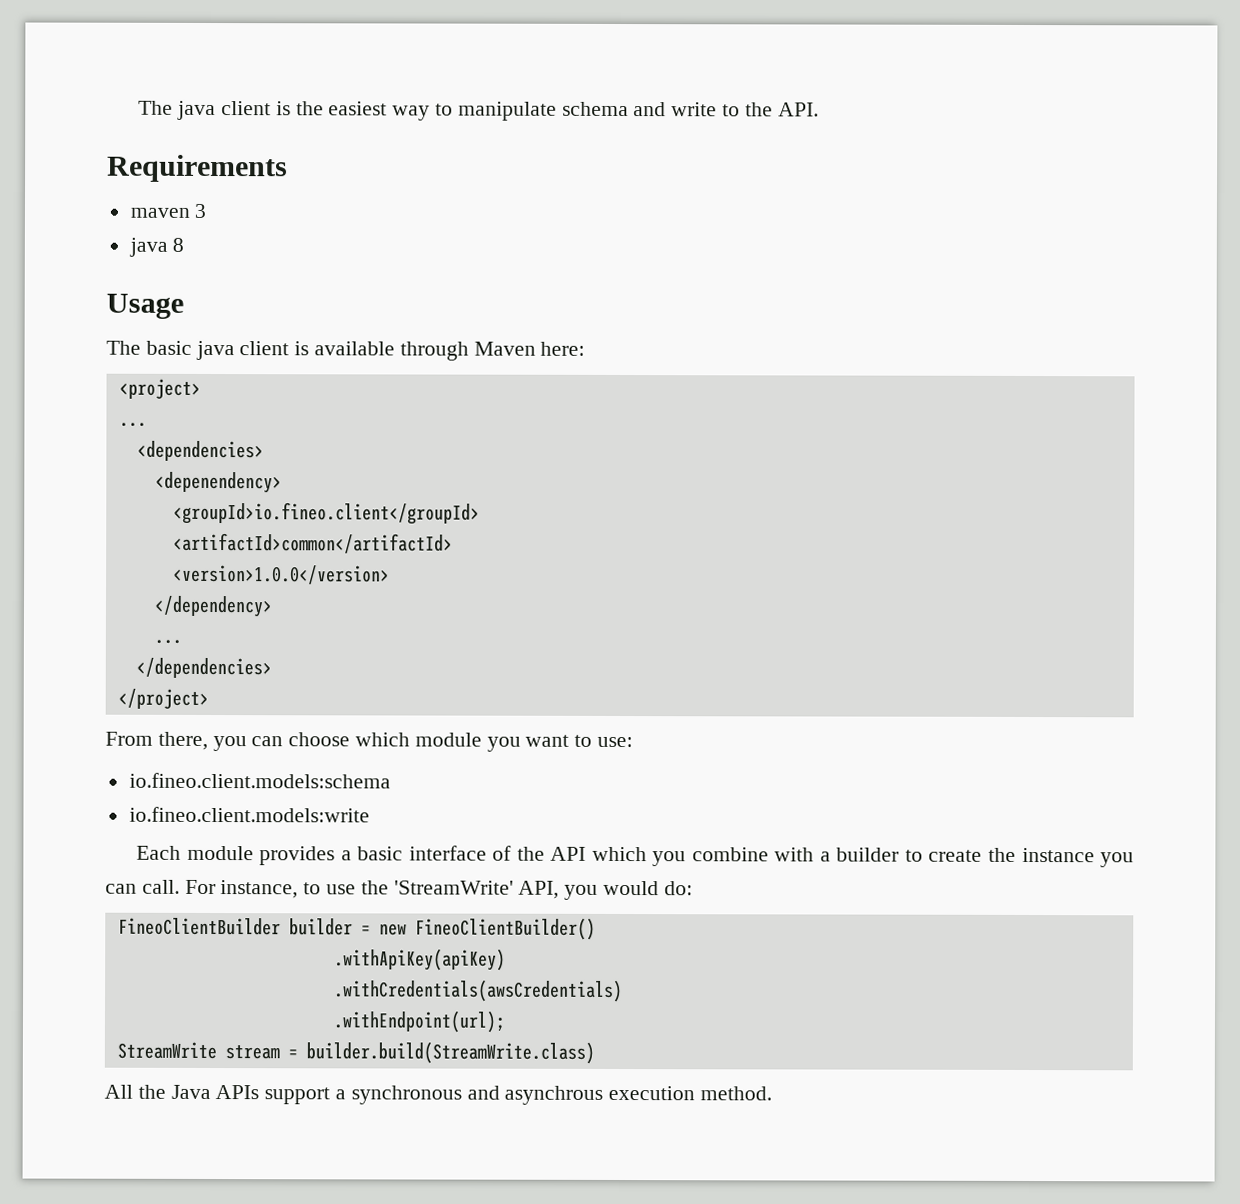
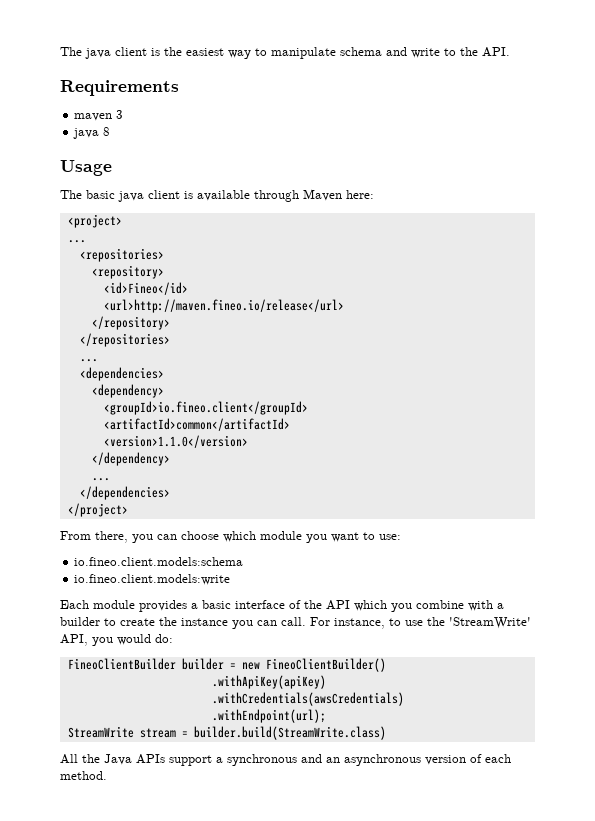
(147, 424) none -> [79,248,164,262] [91,265,164,279] [103,282,188,295] [103,299,344,313] [91,316,170,330] [79,333,170,347] [79,359,98,362] // <repositories> // <repository> // <id>Fineo</id> // <url>http://maven.fineo.io/release</url> // </repository> // </repositories> // ...
[154,471,282,494] <depenendency> -> [91,384,164,398] <dependency>
[172,564,390,585] <version>1.0.0</version> -> [103,435,248,448] <version>1.1.0</version>
[504,1085,696,1105] asynchrous execution -> [326,754,511,766] an asynchronous version of each

